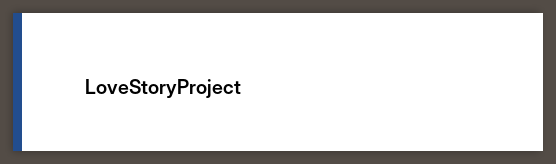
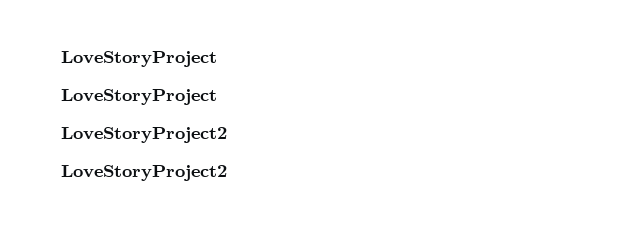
[85,79,241,98] LoveStoryProject -> [61,51,217,67] [61,89,217,105] [61,127,227,143] [61,165,227,181] LoveStoryProject // LoveStoryProject // LoveStoryProject2 // LoveStoryProject2

